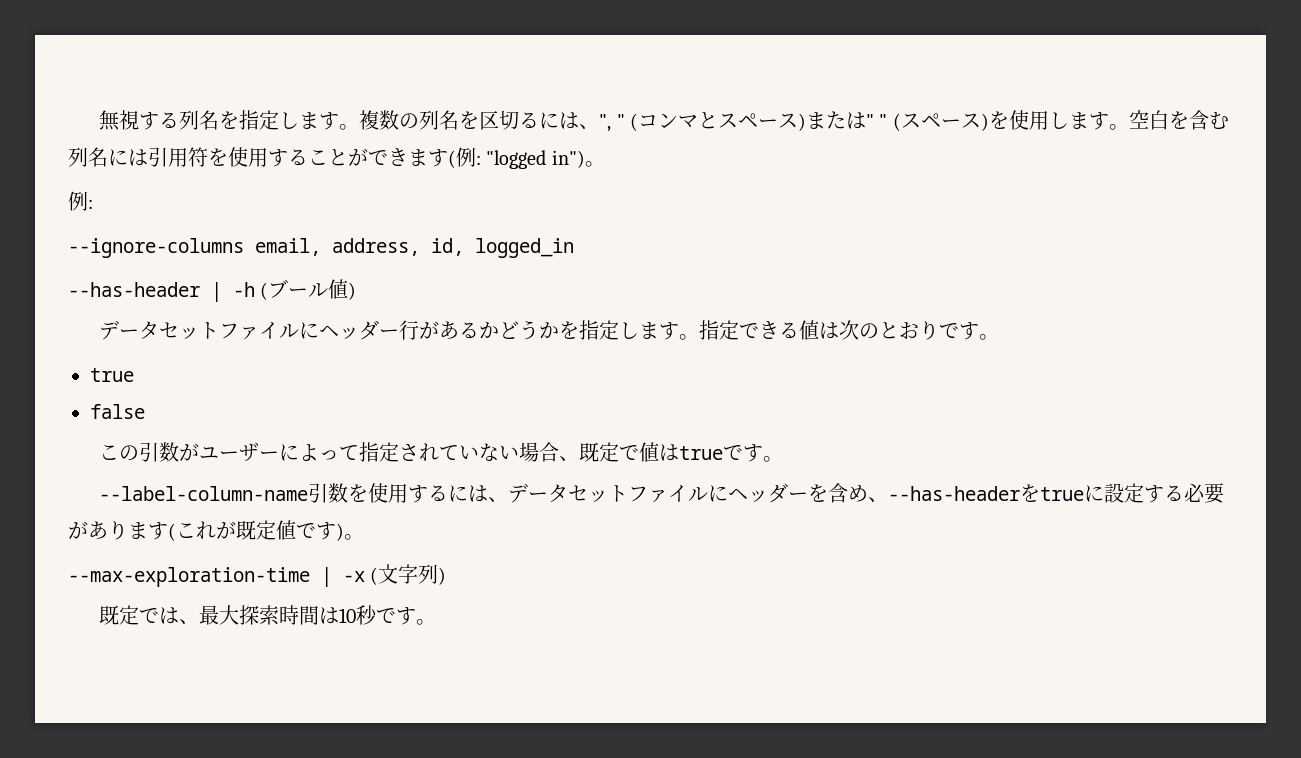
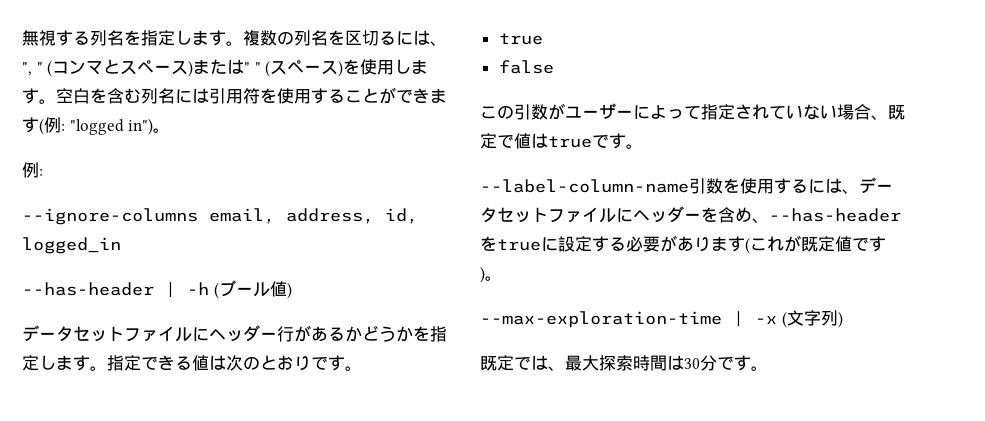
[339,605,378,625] 10秒 -> [684,355,717,371] 30分

